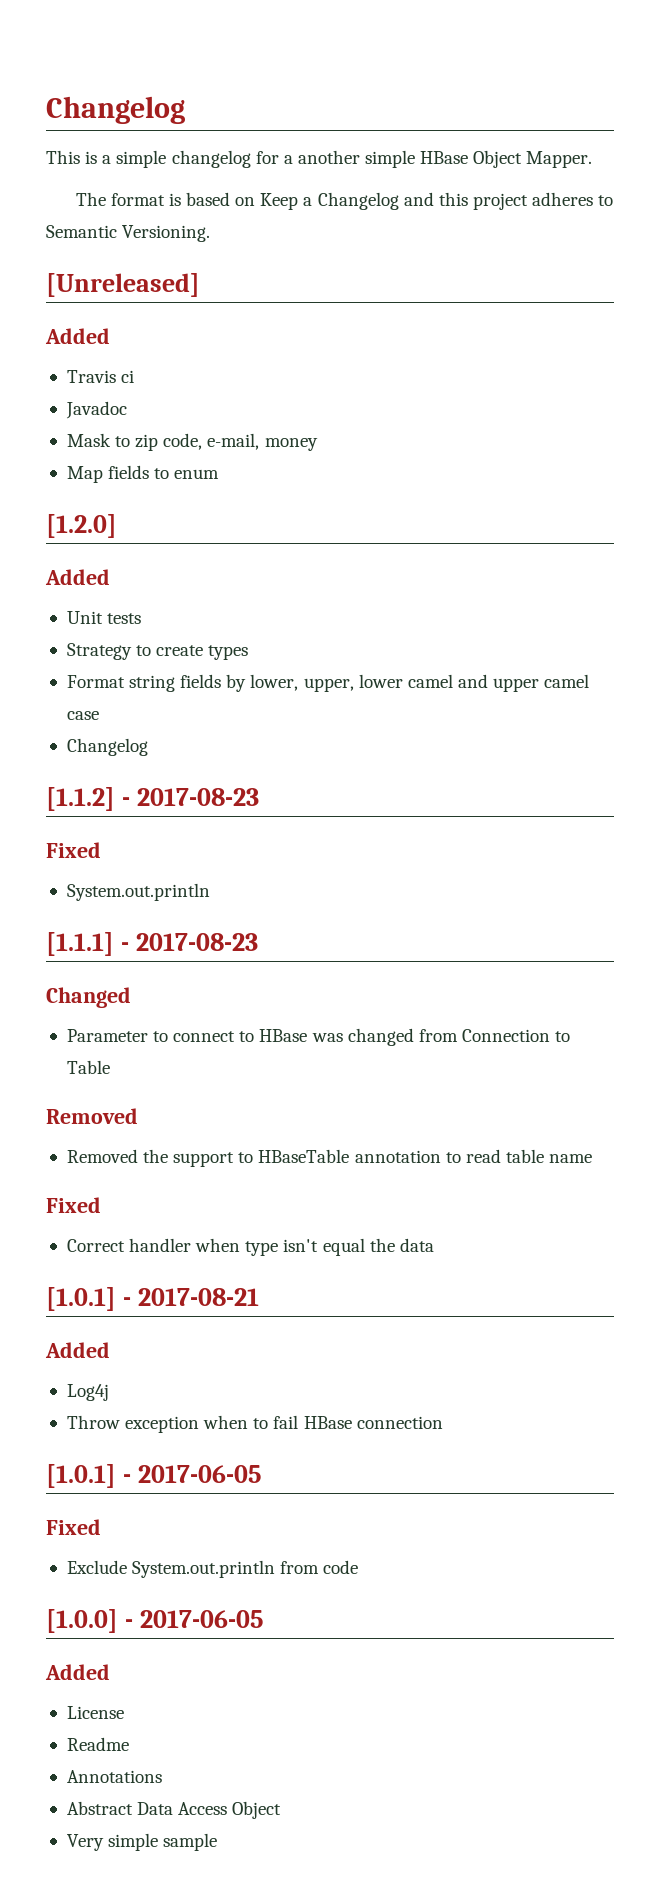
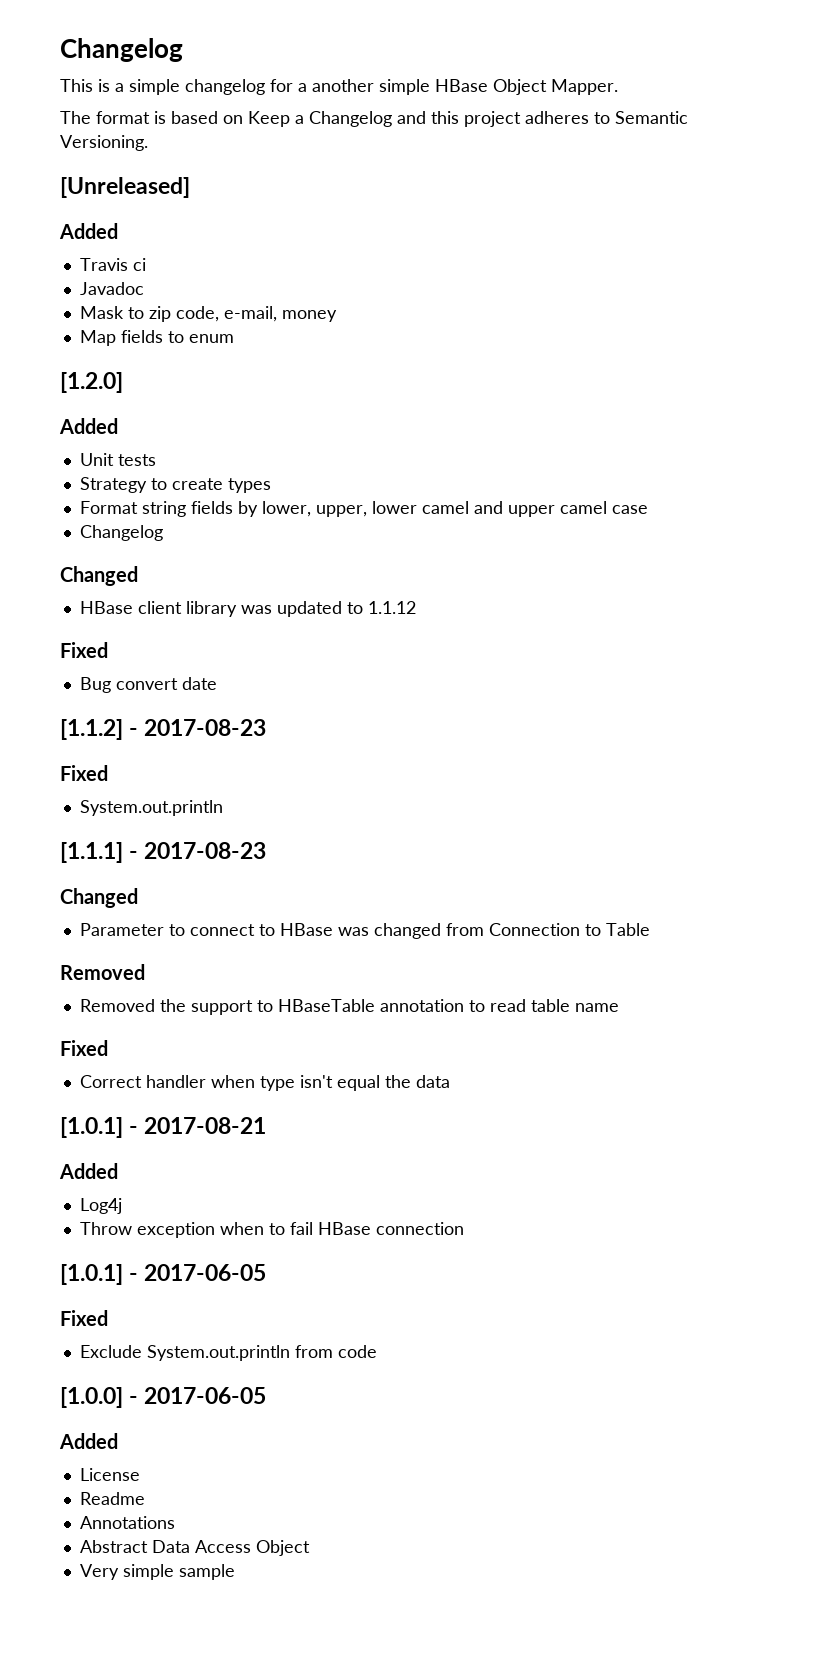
(148, 747) none -> [60,566,138,586] [79,601,416,617] [60,642,108,658] [79,677,217,693] // Changed // HBase client library was updated to 1.1.12 // Fixed // Bug convert date

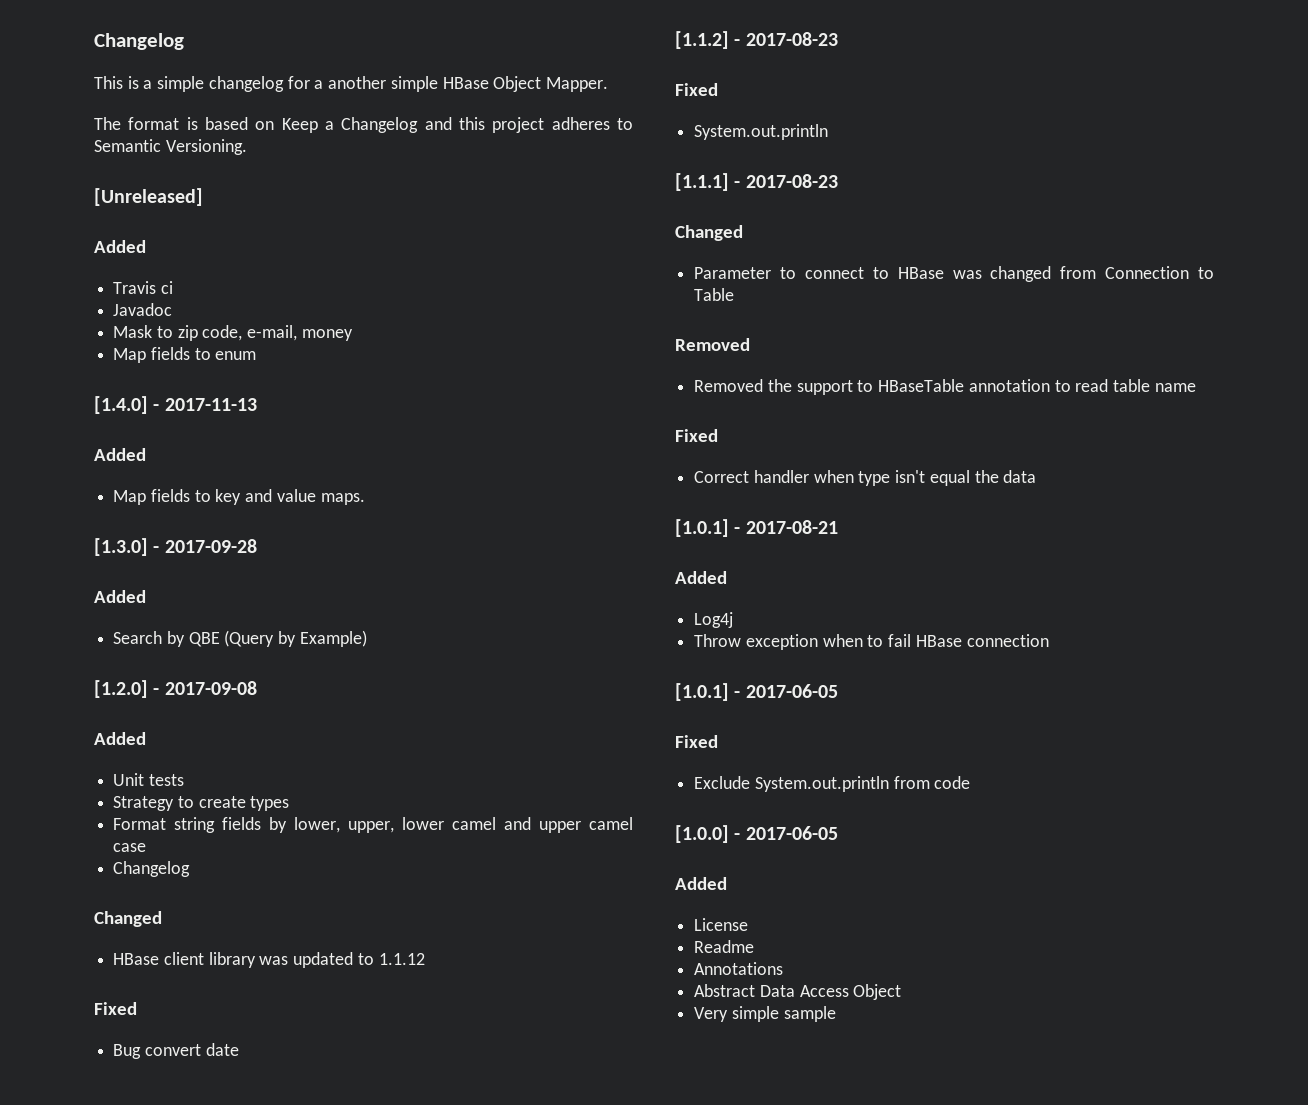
(234, 338) none -> [94,396,257,414] [94,448,146,461] [113,489,365,505] [94,538,257,556] [94,590,146,603] [113,630,367,647] // [1.4.0] - 2017-11-13 // Added // Map fields to key and value maps. // [1.3.0] - 2017-09-28 // Added // Search by QBE (Query by Example)
(123, 382) none -> [153,681,257,695] - 2017-09-08

